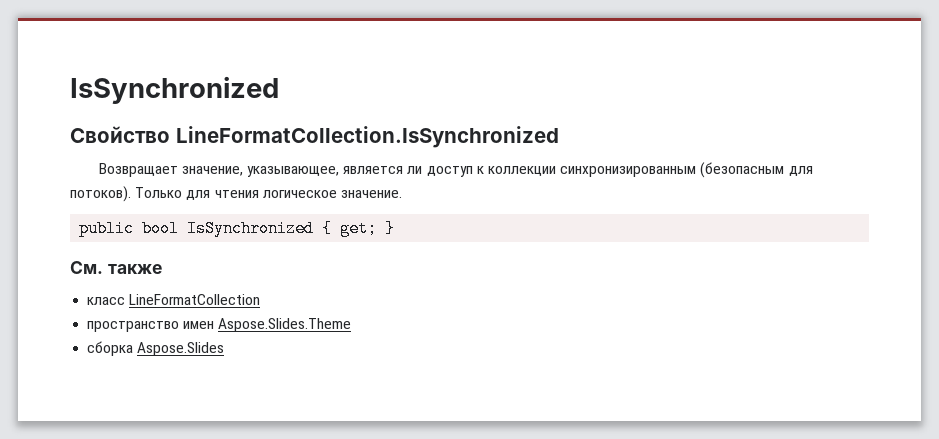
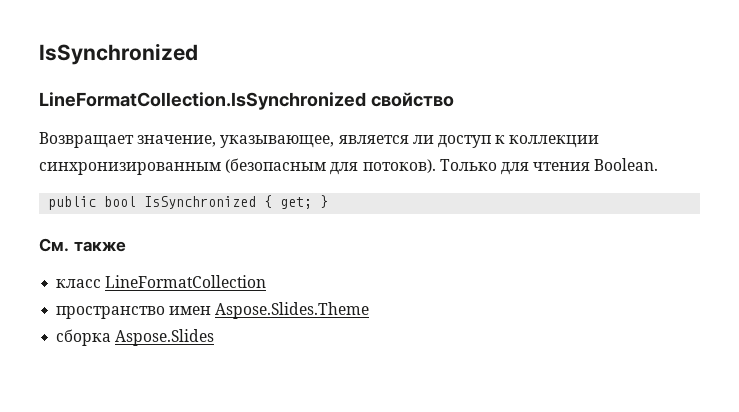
[70,126,170,143] Свойство -> (198, 54) none
(559, 137) none -> [370,92,454,107] свойство
[262,190,402,198] логическое значение. -> [594,158,659,171] Boolean.

